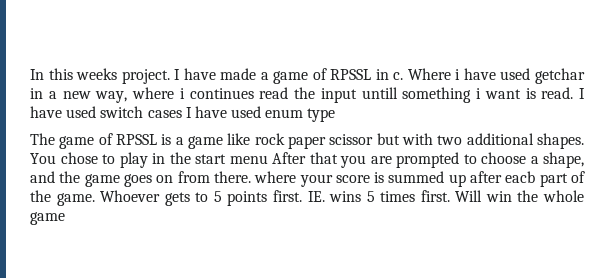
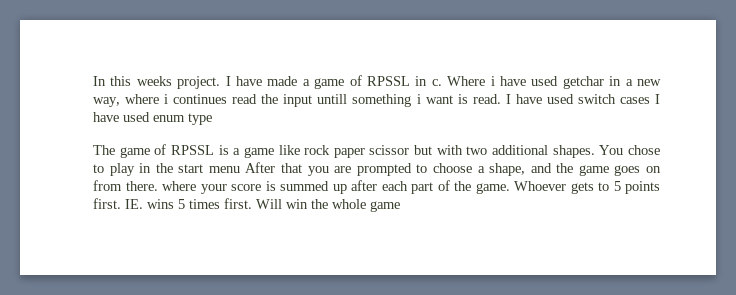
[505,171,536,183] eacb -> [381,181,408,191] each

